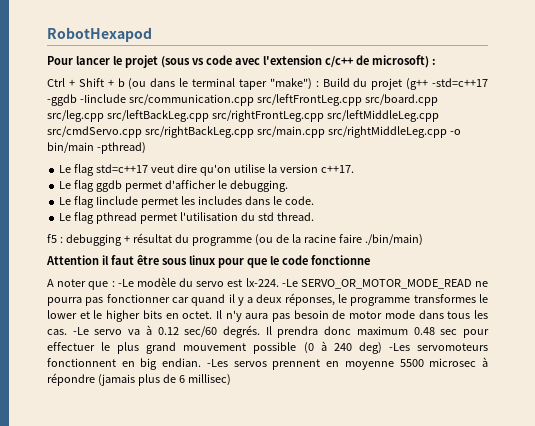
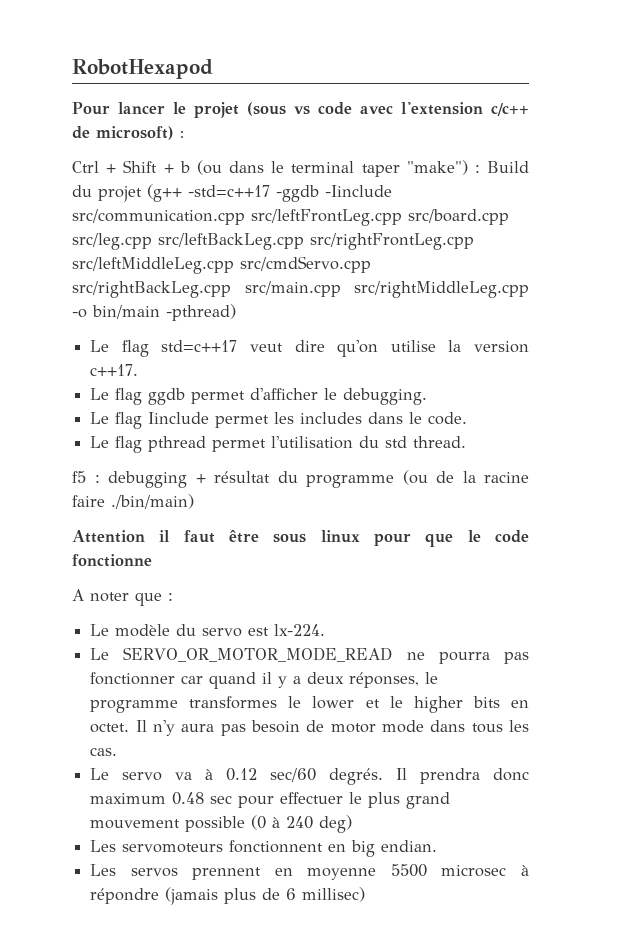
[117,279,134,287] -Le -> [90,624,110,636] // Le
[281,279,298,287] -Le -> [90,648,110,660] // Le
[72,327,89,335] -Le -> [90,768,110,780] // Le
[388,343,410,351] -Les -> [90,840,117,852] // Les
[206,359,228,367] -Les -> [90,864,117,876] // Les

